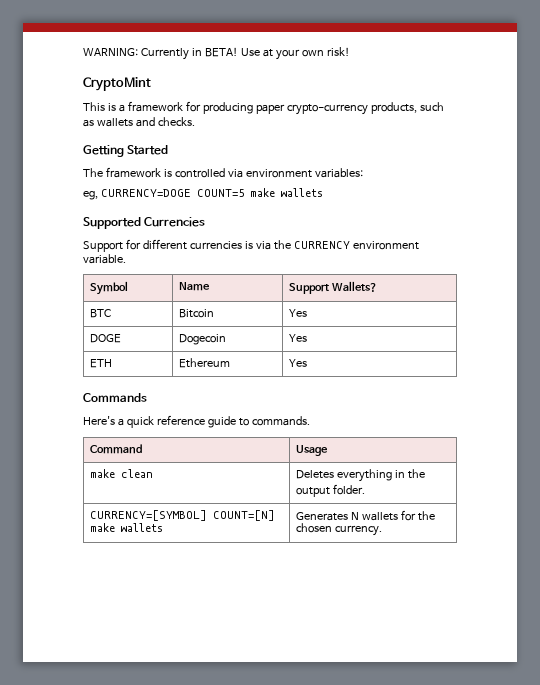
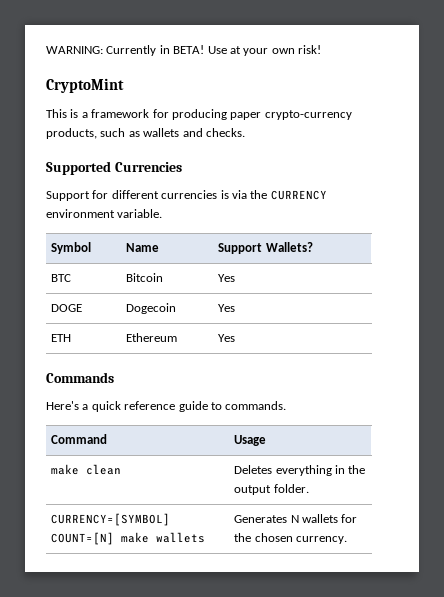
[83,145,169,157] [83,167,363,178] [83,188,323,200] // Getting Started // The framework is controlled via environment variables: // eg, CURRENCY=DOGE COUNT=5 make wallets -> (245, 132) none

